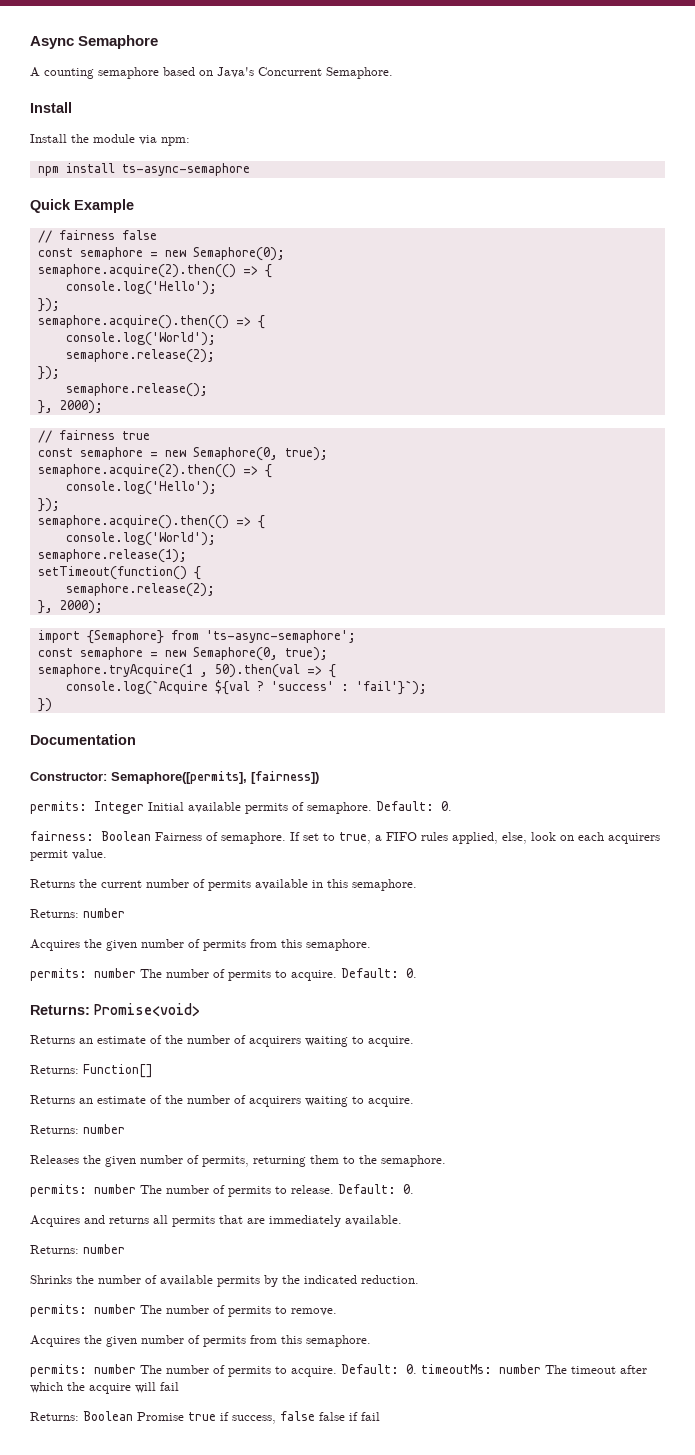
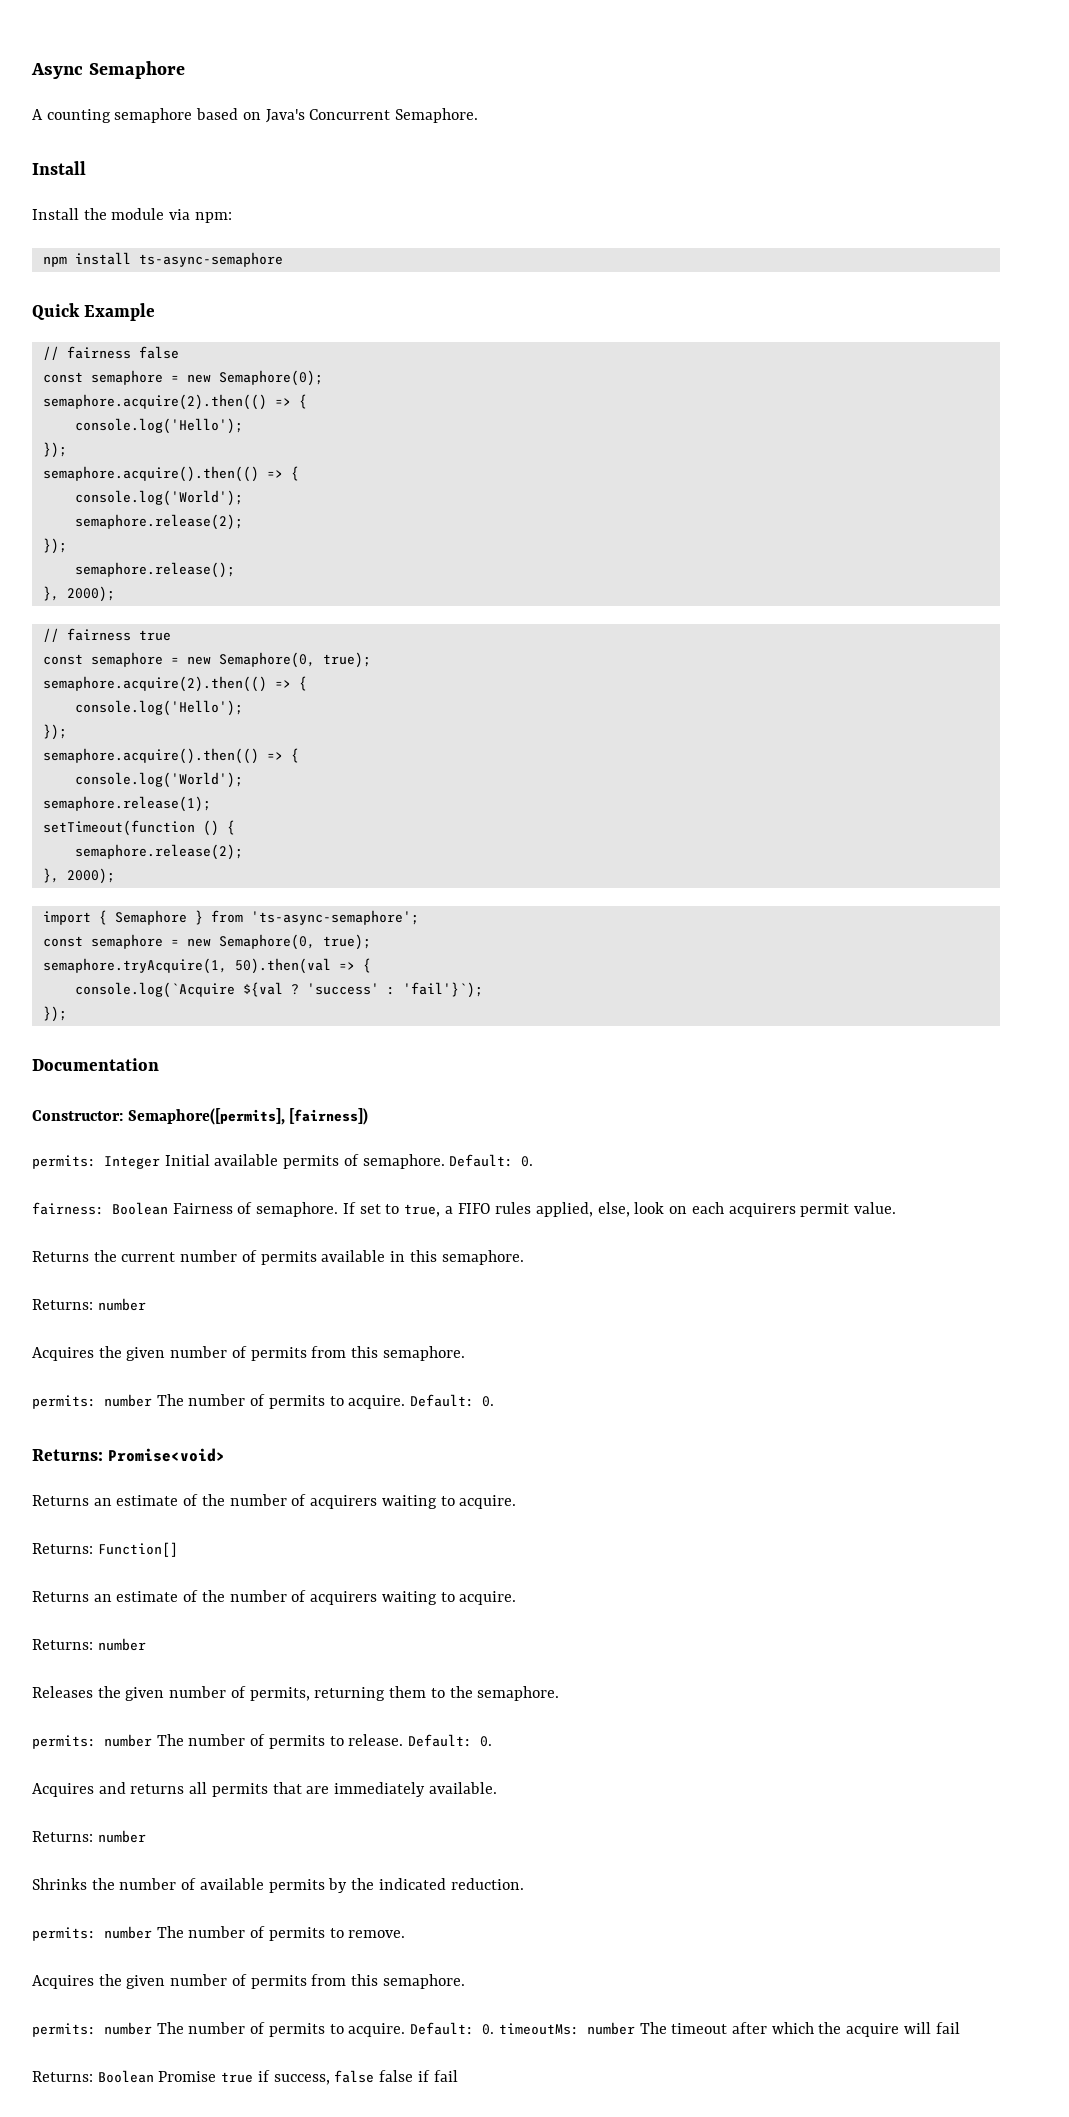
[37,566,187,580] setTimeout(function() -> [42,820,219,836] setTimeout(function ()
[86,630,164,644] {Semaphore} -> [98,910,203,925] { Semaphore }
[37,664,208,678] semaphore.tryAcquire(1 , -> [42,958,227,974] semaphore.tryAcquire(1,
[37,698,52,712] }) -> [42,1006,67,1022] });

